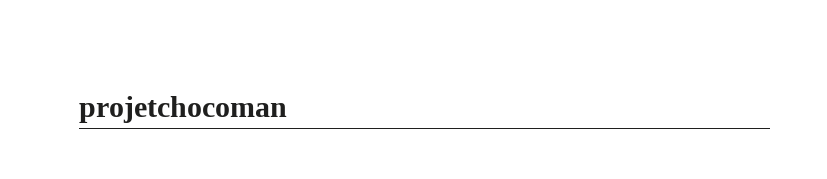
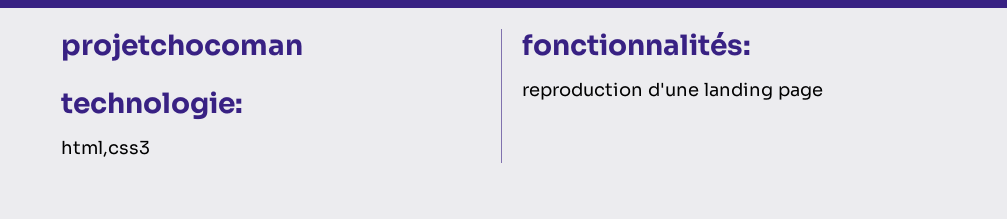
(287, 109) none -> [61,91,243,120] [61,140,150,157] [522,32,751,56] [522,82,823,100] // technologie: // html,css3 // fonctionnalités: // reproduction d'une landing page

